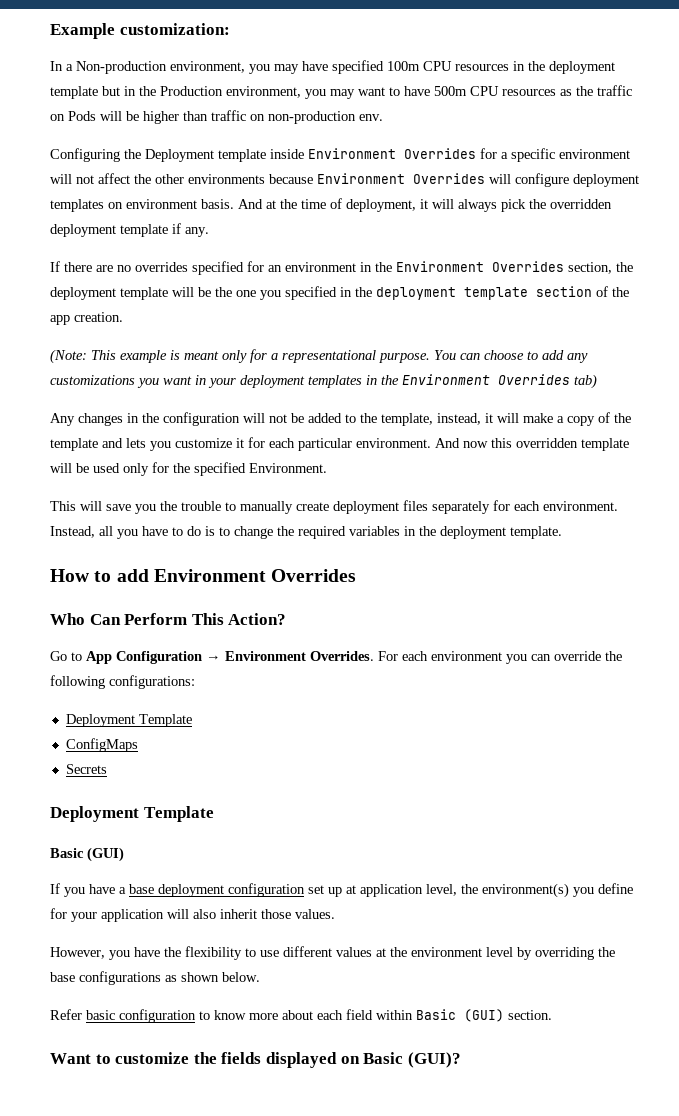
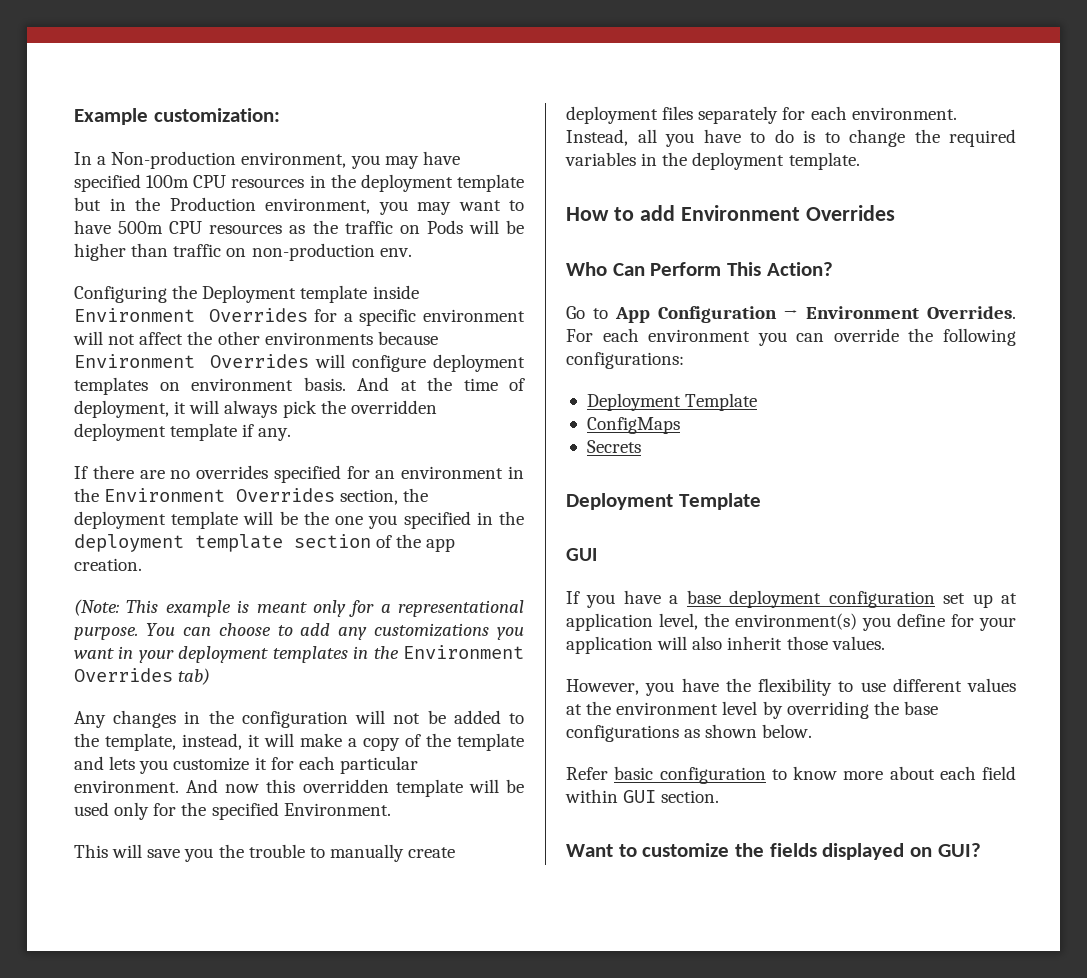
[50,847,124,862] Basic (GUI) -> [566,548,597,561] GUI
[416,1009,504,1022] Basic (GUI) -> [623,790,657,803] GUI
[363,1052,461,1068] Basic (GUI)? -> [937,843,981,857] GUI?

